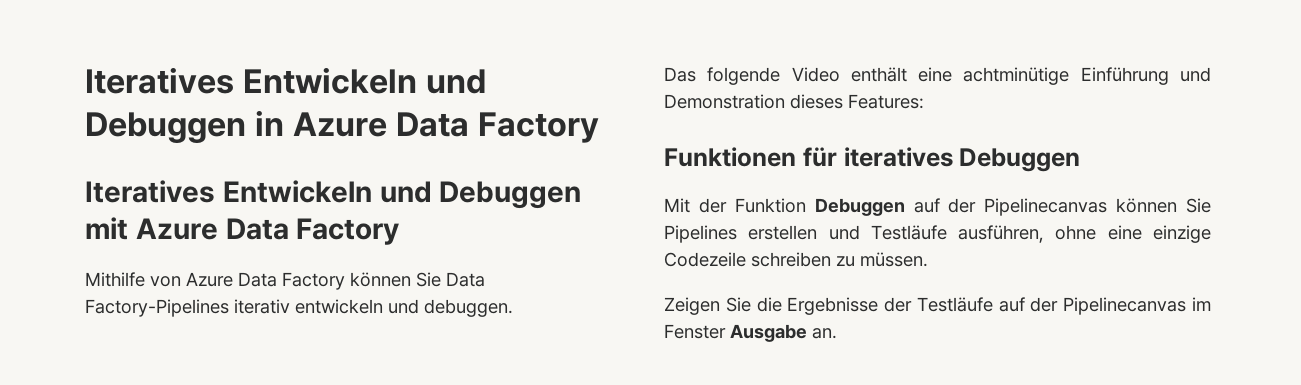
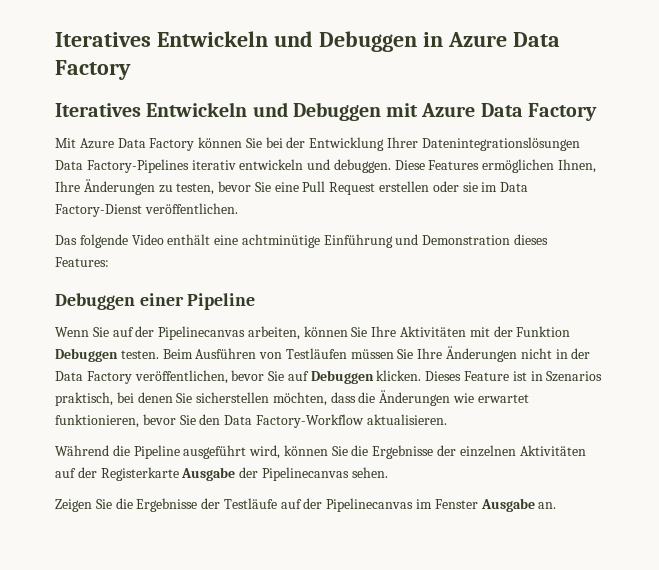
[85,272,181,287] Mithilfe von -> [55,138,76,148] Mit
(441, 279) none -> [265,137,580,151] bei der Entwicklung Ihrer Datenintegrationslösungen
(513, 308) none -> [394,159,597,173] [55,179,529,195] [55,203,238,217] Diese Features ermöglichen Ihnen, Ihre Änderungen zu testen, bevor Sie eine Pull Request erstellen oder sie im Data Factory-Dienst veröffentlichen.
[664,147,1081,172] [664,198,1211,216] [664,225,1211,243] [664,252,928,267] Funktionen für iteratives Debuggen // Mit der Funktion Debuggen auf der Pipelinecanvas können Sie Pipelines erstellen und Testläufe ausführen, ohne eine einzige Codezeile schreiben zu müssen. -> [55,293,256,310] [55,326,571,340] [55,346,591,362] [55,370,603,384] [55,390,529,406] [55,414,447,428] [55,445,586,459] [55,467,388,481] Debuggen einer Pipeline // Wenn Sie auf der Pipelinecanvas arbeiten, können Sie Ihre Aktivitäten mit der Funktion Debuggen testen. Beim Ausführen von Testläufen müssen Sie Ihre Änderungen nicht in der Data Factory veröffentlichen, bevor Sie auf Debuggen klicken. Dieses Feature ist in Szenarios praktisch, bei denen Sie sicherstellen möchten, dass die Änderungen wie erwartet funktionieren, bevor Sie den Data Factory-Workflow aktualisieren. // Während die Pipeline ausgeführt wird, können Sie die Ergebnisse der einzelnen Aktivitäten auf der Registerkarte Ausgabe der Pipelinecanvas sehen.

